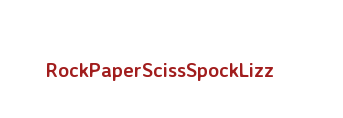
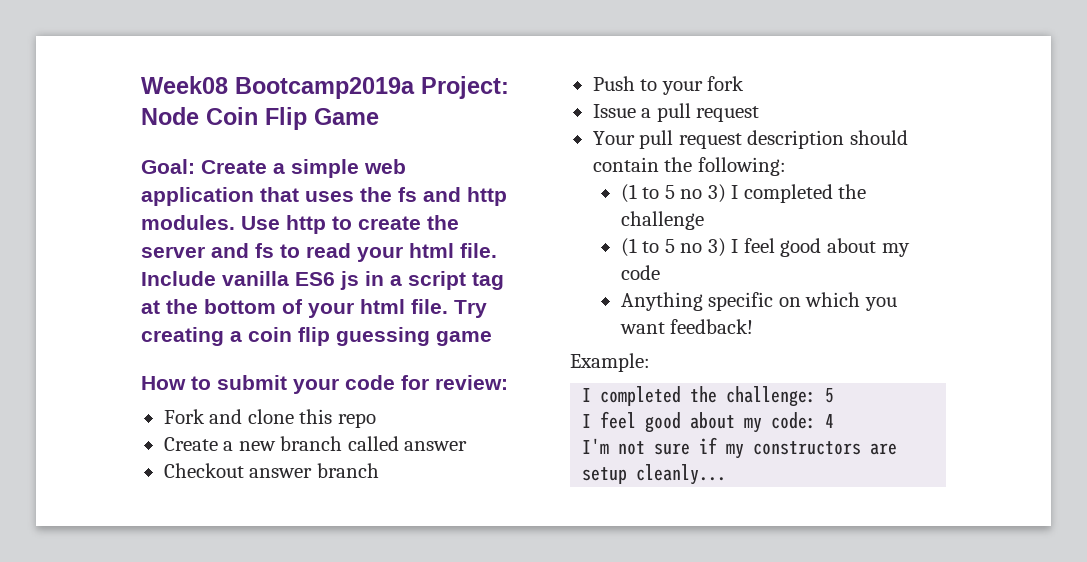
[46,63,274,81] RockPaperScissSpockLizz -> [141,76,509,99] [141,107,379,130] [141,159,406,178] [141,187,507,206] [141,215,459,234] [141,243,497,262] [141,271,504,290] [141,299,487,318] [141,327,492,346] [141,375,508,394] [163,409,376,428] [163,436,468,451] [163,463,379,478] [592,76,745,95] [592,103,760,122] [592,130,908,149] [592,157,786,176] [620,184,867,203] [620,211,704,230] [620,238,910,257] [620,265,660,280] [620,292,897,311] [619,319,754,334] [570,353,650,372] [582,386,835,407] [582,411,835,433] [582,437,898,459] [582,464,727,485] Week08 Bootcamp2019a Project: Node Coin Flip Game // Goal: Create a simple web application that uses the fs and http modules. Use http to create the server and fs to read your html file. Include vanilla ES6 js in a script tag at the bottom of your html file. Try creating a coin flip guessing game // How to submit your code for review: // Fork and clone this repo // Create a new branch called answer // Checkout answer branch // Push to your fork // Issue a pull request // Your pull request description should contain the following: // (1 to 5 no 3) I completed the challenge // (1 to 5 no 3) I feel good about my code // Anything specific on which you want feedback! // Example: // I completed the challenge: 5 // I feel good about my code: 4 // I'm not sure if my constructors are setup cleanly...

